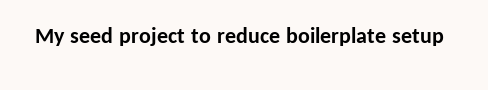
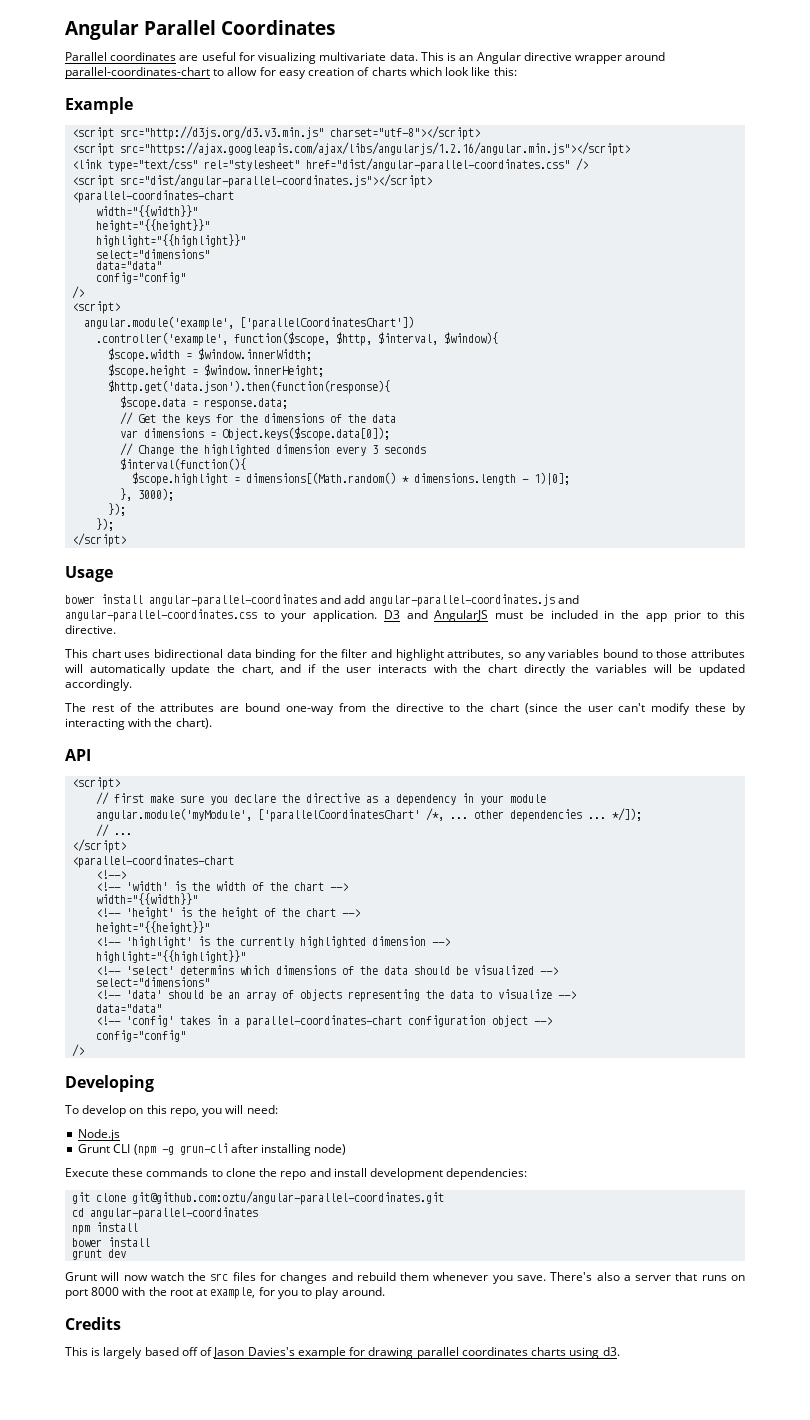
[35,27,444,46] My seed project to reduce boilerplate setup -> [65,20,335,40] [65,52,666,64] [65,67,517,79] [65,97,133,114] [72,126,481,140] [72,142,631,156] [72,158,589,172] [72,174,433,188] [72,190,235,203] [96,205,199,217] [96,219,211,232] [96,234,247,247] [96,249,211,259] [96,261,163,270] [96,272,187,284] [72,286,85,299] [72,301,121,314] [84,316,415,330] [96,332,499,346] [108,348,313,362] [108,364,325,378] [108,380,391,394] [120,396,289,410] [120,412,397,425] [120,427,391,441] [120,443,427,456] [120,458,247,470] [132,472,571,486] [120,488,175,501] [108,503,127,516] [96,518,115,531] [72,533,127,547] [65,566,113,582] [65,594,579,607] [65,609,746,622] [65,625,116,634] [65,649,745,661] [65,664,745,676] [65,679,132,691] [65,703,747,715] [65,718,212,730] [65,749,91,761] [72,777,121,790] [96,792,547,806] [96,808,643,822] [96,824,133,837] [72,839,127,853] [72,855,235,868] [96,870,127,879] [96,881,349,891] [96,893,199,905] [96,907,361,919] [96,921,211,934] [96,936,451,948] [96,950,247,963] [96,965,559,975] [96,977,211,987] [96,989,577,1002] [96,1004,163,1013] [96,1015,553,1028] [96,1030,187,1042] [72,1044,85,1057] [65,1075,154,1092] [65,1105,278,1117] [78,1129,121,1141] [78,1143,347,1156] [65,1168,528,1180] [72,1191,445,1205] [72,1207,259,1220] [72,1222,139,1235] [72,1237,151,1247] [72,1249,127,1260] [65,1272,746,1284] [65,1287,385,1299] [65,1317,121,1330] [65,1347,620,1359] Angular Parallel Coordinates // Parallel coordinates are useful for visualizing multivariate data. This is an Angular directive wrapper around parallel-coordinates-chart to allow for easy creation of charts which look like this: // Example // <script src="http://d3js.org/d3.v3.min.js" charset="utf-8"></script> // <script src="https://ajax.googleapis.com/ajax/libs/angularjs/1.2.16/angular.min.js"></script> // <link type="text/css" rel="stylesheet" href="dist/angular-parallel-coordinates.css" /> // <script src="dist/angular-parallel-coordinates.js"></script> // <parallel-coordinates-chart // width="{{width}}" // height="{{height}}" // highlight="{{highlight}}" // select="dimensions" // data="data" // config="config" // /> // <script> // angular.module('example', ['parallelCoordinatesChart']) // .controller('example', function($scope, $http, $interval, $window){ // $scope.width = $window.innerWidth; // $scope.height = $window.innerHeight; // $http.get('data.json').then(function(response){ // $scope.data = response.data; // // Get the keys for the dimensions of the data // var dimensions = Object.keys($scope.data[0]); // // Change the highlighted dimension every 3 seconds // $interval(function(){ // $scope.highlight = dimensions[(Math.random() * dimensions.length - 1)|0]; // }, 3000); // }); // }); // </script> // Usage // bower install angular-parallel-coordinates and add angular-parallel-coordinates.js and angular-parallel-coordinates.css to your application. D3 and AngularJS must be included in the app prior to this directive. // This chart uses bidirectional data binding for the filter and highlight attributes, so any variables bound to those attributes will automatically update the chart, and if the user interacts with the chart directly the variables will be updated accordingly. // The rest of the attributes are bound one-way from the directive to the chart (since the user can't modify these by interacting with the chart). // API // <script> // // first make sure you declare the directive as a dependency in your module // angular.module('myModule', ['parallelCoordinatesChart' /*, ... other dependencies ... */]); // // ... // </script> // <parallel-coordinates-chart // <!--> // <!-- 'width' is the width of the chart --> // width="{{width}}" // <!-- 'height' is the height of the chart --> // height="{{height}}" // <!-- 'highlight' is the currently highlighted dimension --> // highlight="{{highlight}}" // <!-- 'select' determins which dimensions of the data should be visualized --> // select="dimensions" // <!-- 'data' should be an array of objects representing the data to visualize --> // data="data" // <!-- 'config' takes in a parallel-coordinates-chart configuration object --> // config="config" // /> // Developing // To develop on this repo, you will need: // Node.js // Grunt CLI (npm -g grun-cli after installing node) // Execute these commands to clone the repo and install development dependencies: // git clone git@github.com:oztu/angular-parallel-coordinates.git // cd angular-parallel-coordinates // npm install // bower install // grunt dev // Grunt will now watch the src files for changes and rebuild them whenever you save. There's also a server that runs on port 8000 with the root at example, for you to play around. // Credits // This is largely based off of Jason Davies's example for drawing parallel coordinates charts using d3.

